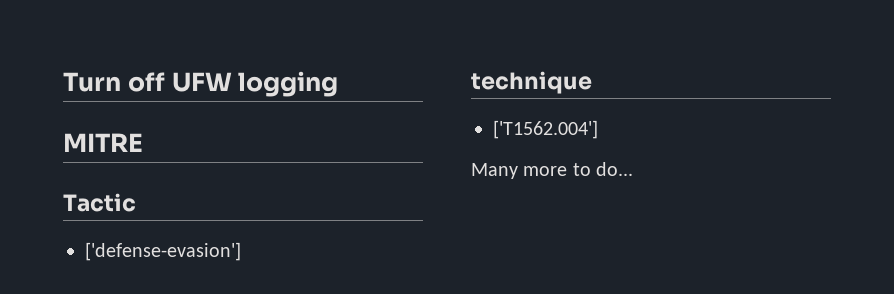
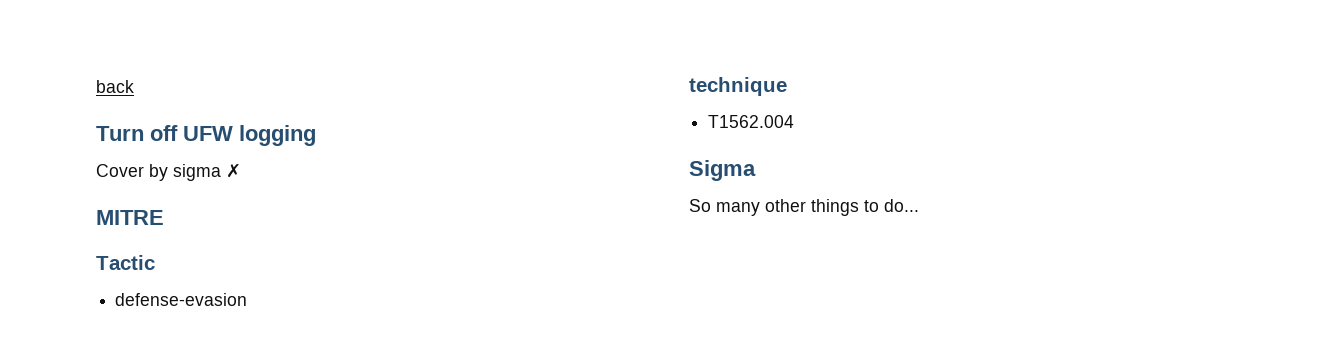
(63, 82) none -> [96,80,134,93] back //
(339, 84) none -> [96,163,241,181] // Cover by sigma ✗
[85,242,241,261] ['defense-evasion'] -> [115,293,248,306] defense-evasion
[493,120,598,139] [471,163,568,179] ['T1562.004'] // Many more -> [708,115,795,128] [689,160,756,181] [689,199,859,216] T1562.004 // Sigma // So many other things

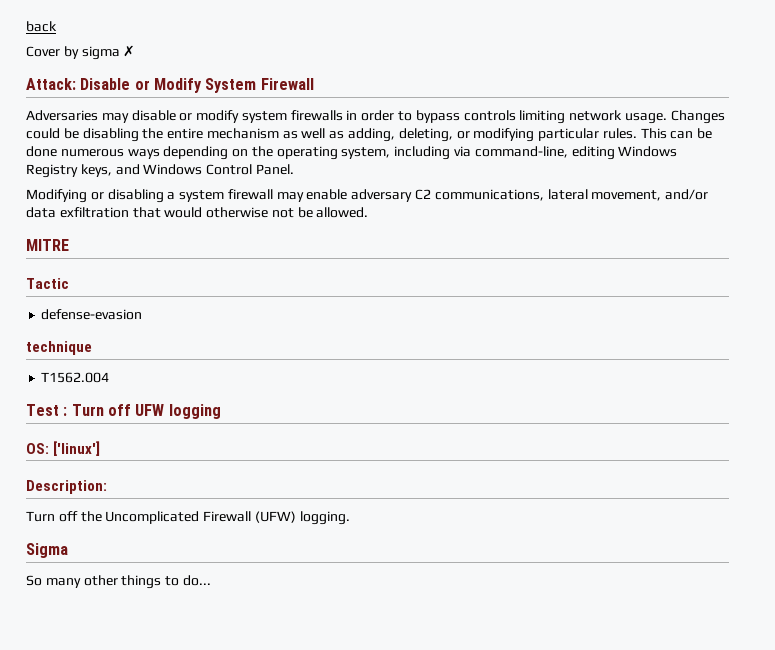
[96,125,316,146] // Turn off UFW logging -> (57, 26) none
(241, 170) none -> [26,78,314,93] [26,110,725,124] [26,128,713,142] [26,146,678,160] [26,164,294,178] [26,189,709,203] [26,207,369,218] // Attack: Disable or Modify System Firewall // Adversaries may disable or modify system firewalls in order to bypass controls limiting network usage. Changes could be disabling the entire mechanism as well as adding, deleting, or modifying particular rules. This can be done numerous ways depending on the operating system, including via command-line, editing Windows Registry keys, and Windows Control Panel. // Modifying or disabling a system firewall may enable adversary C2 communications, lateral movement, and/or data exfiltration that would otherwise not be allowed.
(795, 121) none -> [26,404,221,419] [26,441,101,456] [26,480,107,494] [26,511,350,525] // Test : Turn off UFW logging // OS: ['linux'] // Description: // Turn off the Uncomplicated Firewall (UFW) logging.

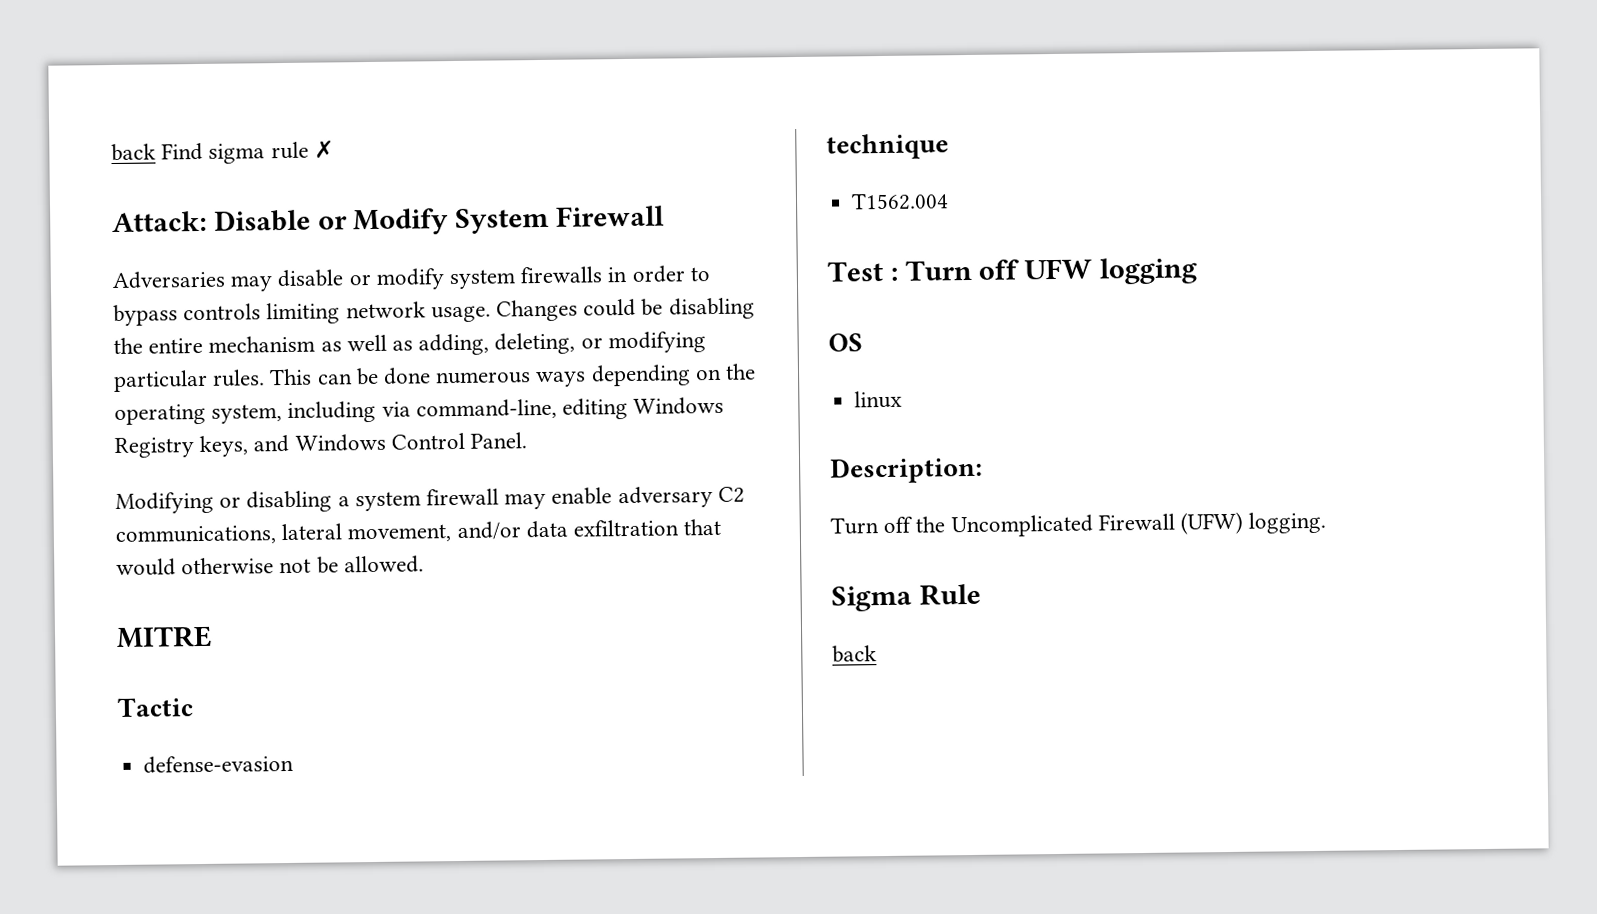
[26,21,57,32] [26,46,120,60] back // Cover by sigma -> [111,141,309,164] back Find sigma rule
[26,441,101,456] OS: ['linux'] -> [828,333,863,352] [854,390,903,409] OS // linux
[26,575,211,589] // So many other things to do... -> [918,583,981,606] [832,645,877,663] Rule // back

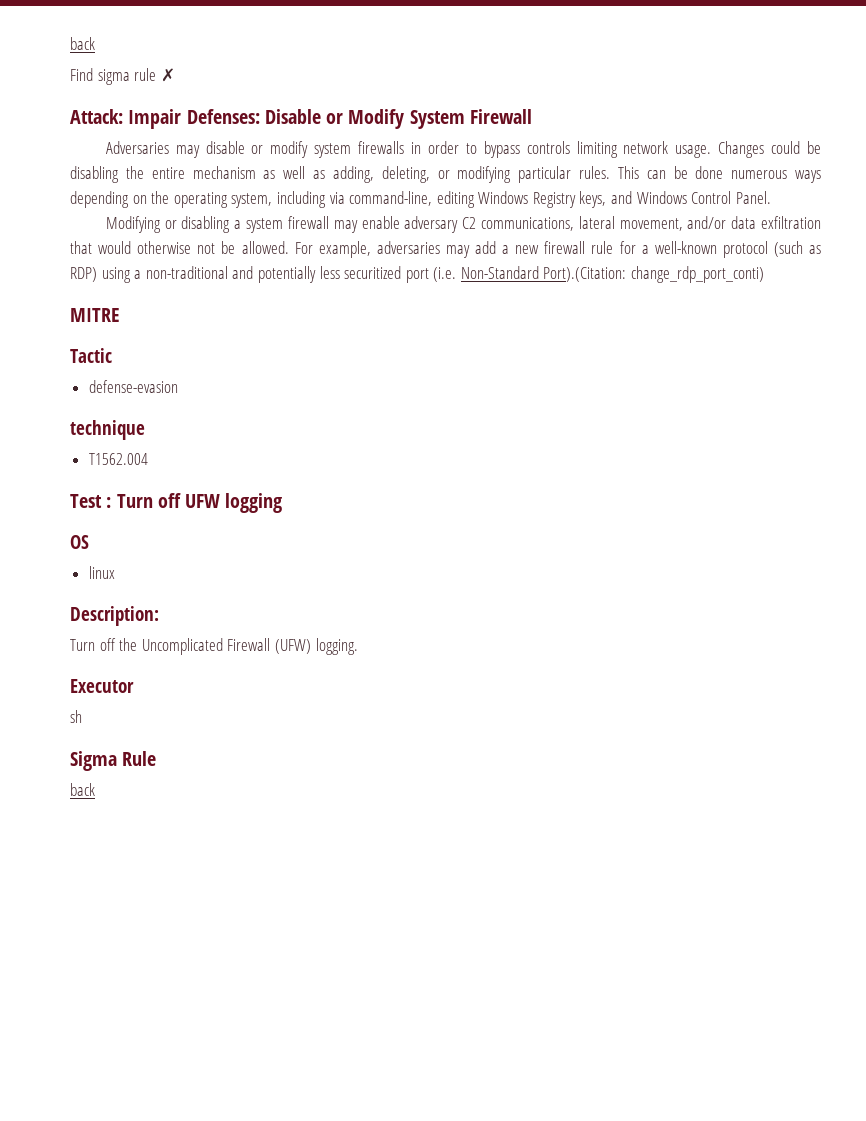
[111,143,156,162] back -> [70,37,95,50] back //
(207, 221) none -> [128,109,260,129] Impair Defenses:
(424, 564) none -> [294,241,822,258] [70,266,765,283] For example, adversaries may add a new firewall rule for a well-known protocol (such as RDP) using a non-traditional and potentially less securitized port (i.e. Non-Standard Port).(Citation: change_rdp_port_conti)
(1327, 522) none -> [70,679,134,693] [70,710,82,723] // Executor // sh

